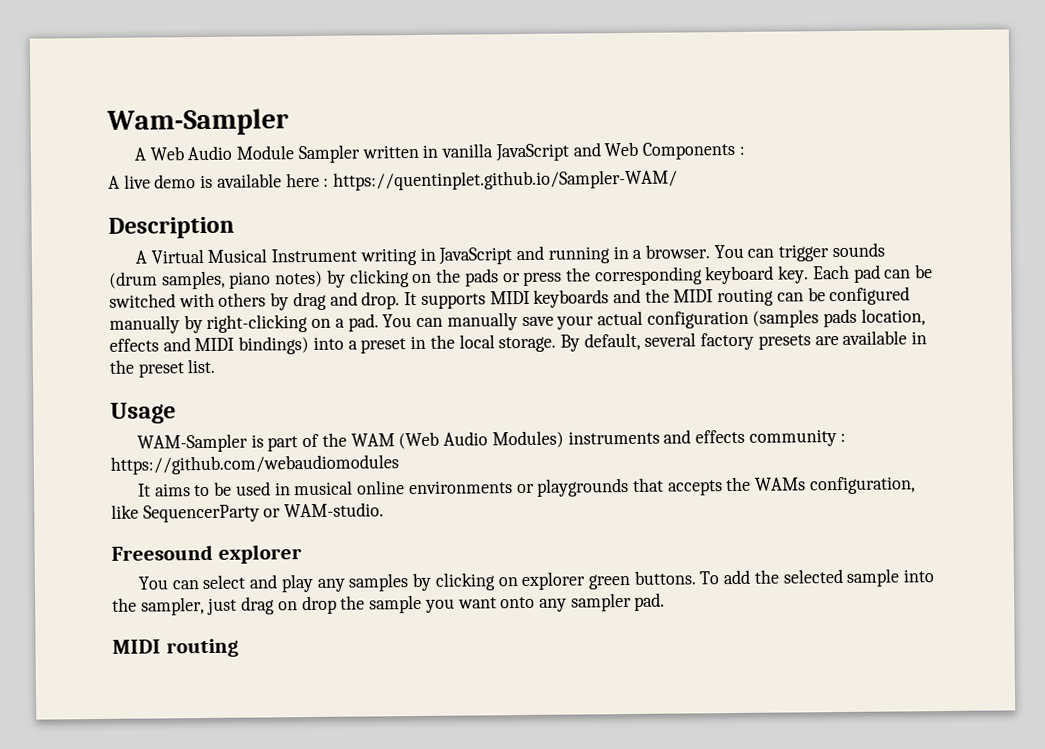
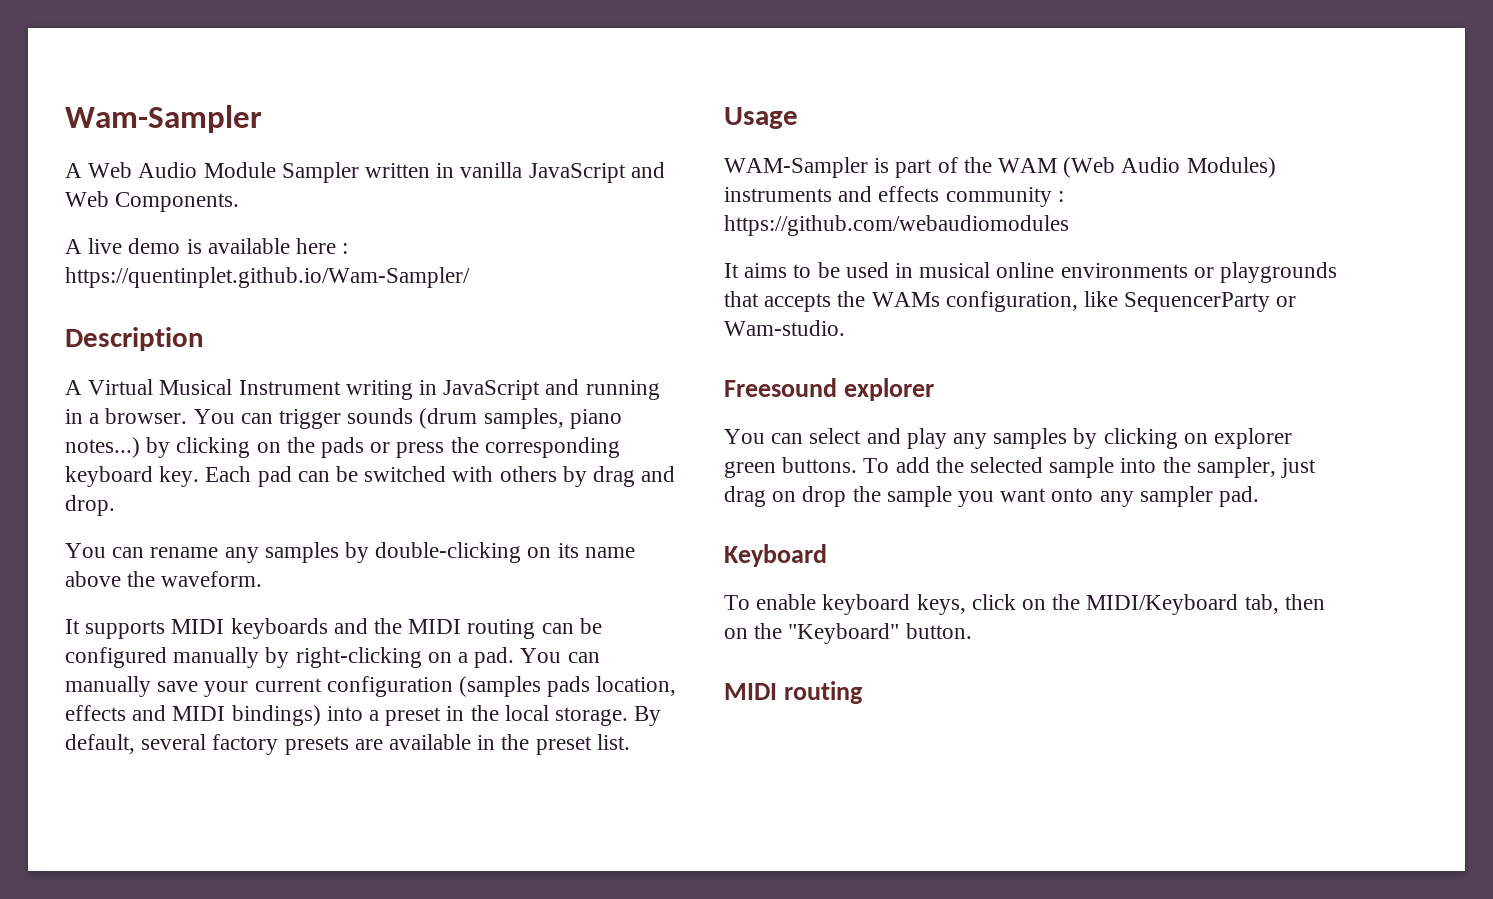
[641,141,745,160] Components : -> [115,192,240,212] Components.
[333,169,679,191] https://quentinplet.github.io/Sampler-WAM/ -> [65,267,470,288] https://quentinplet.github.io/Wam-Sampler/
[275,270,324,288] notes) -> [65,437,140,458] notes...)
(401, 300) none -> [65,542,635,563] [65,571,263,587] // You can rename any samples by double-clicking on its name above the waveform. //
[596,310,643,326] actual -> [254,678,322,692] current
[284,502,385,518] WAM-studio. -> [724,320,845,336] Wam-studio.
(666, 601) none -> [724,544,827,567] [724,594,1325,615] [724,623,972,644] // Keyboard // To enable keyboard keys, click on the MIDI/Keyboard tab, then on the "Keyboard" button.

